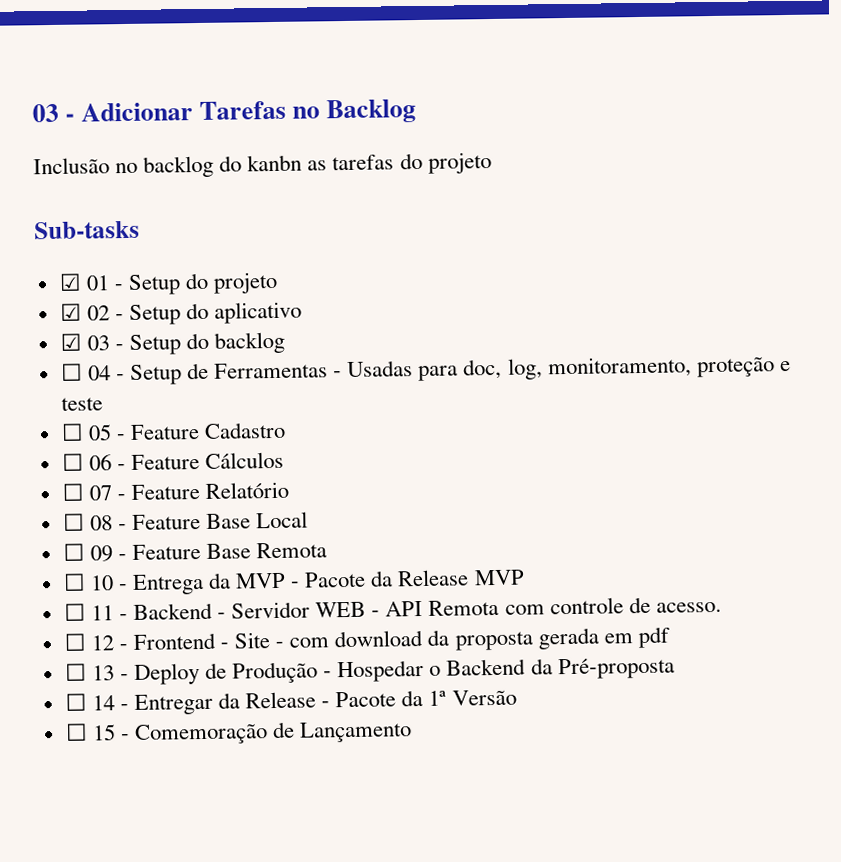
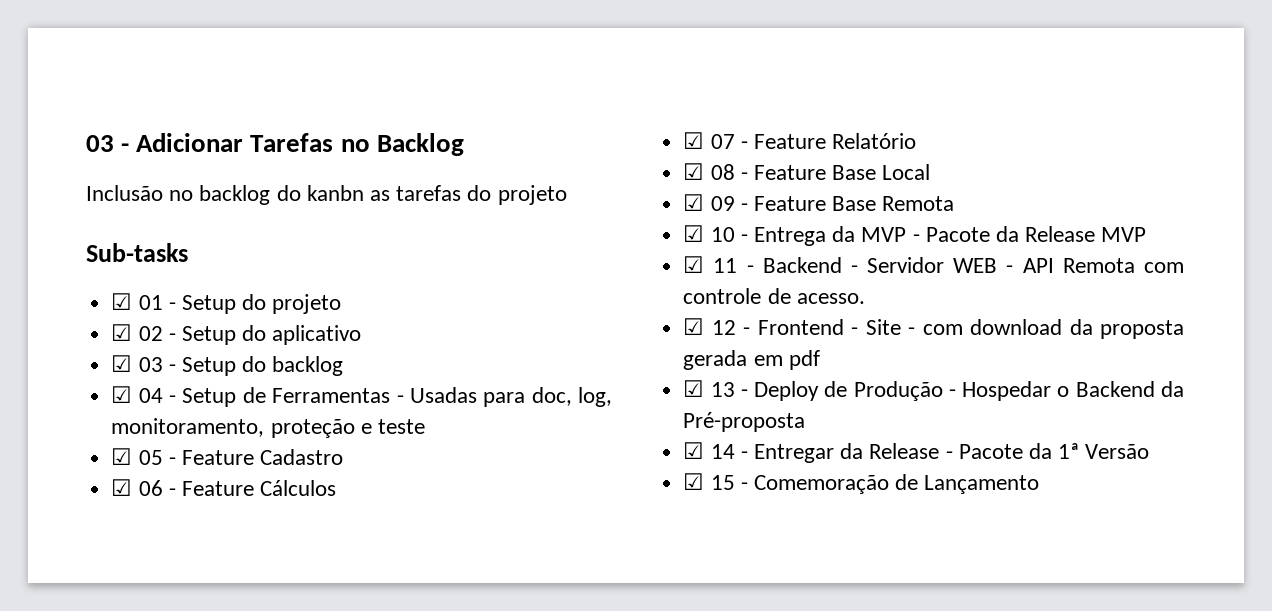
[60,363,83,381] ☐ -> [111,386,133,403] ☑
[60,423,84,441] ☐ -> [111,448,133,465] ☑
[61,453,84,471] ☐ -> [111,479,133,496] ☑
[61,483,84,501] ☐ -> [683,132,705,149] ☑
[62,513,85,531] ☐ -> [683,163,705,180] ☑
[62,543,85,561] ☐ -> [683,194,705,211] ☑
[62,573,86,591] ☐ -> [683,225,705,242] ☑
[63,603,86,621] ☐ -> [683,256,705,273] ☑
[63,633,86,651] ☐ -> [683,318,705,335] ☑
[64,663,87,681] ☐ -> [683,380,705,397] ☑
[64,693,87,711] ☐ -> [683,442,705,459] ☑
[64,723,88,741] ☐ -> [683,473,705,490] ☑

